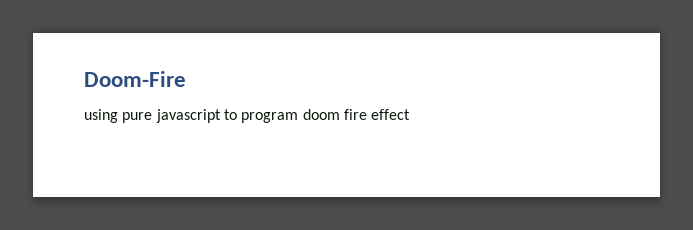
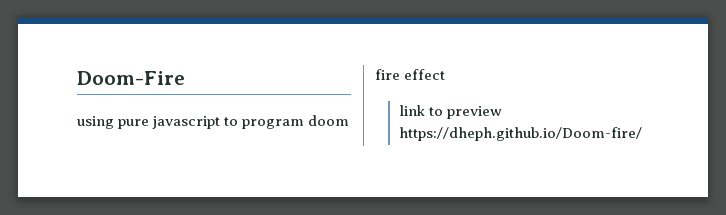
(411, 114) none -> [398,105,502,119] [398,127,642,141] // link to preview https://dheph.github.io/Doom-fire/

